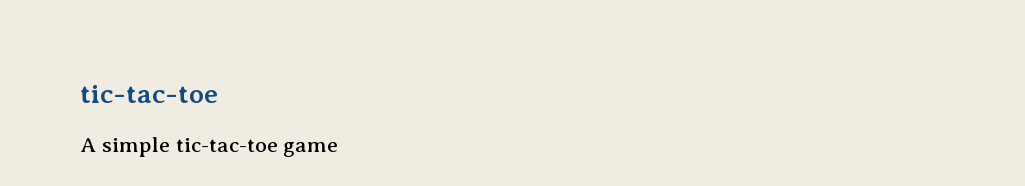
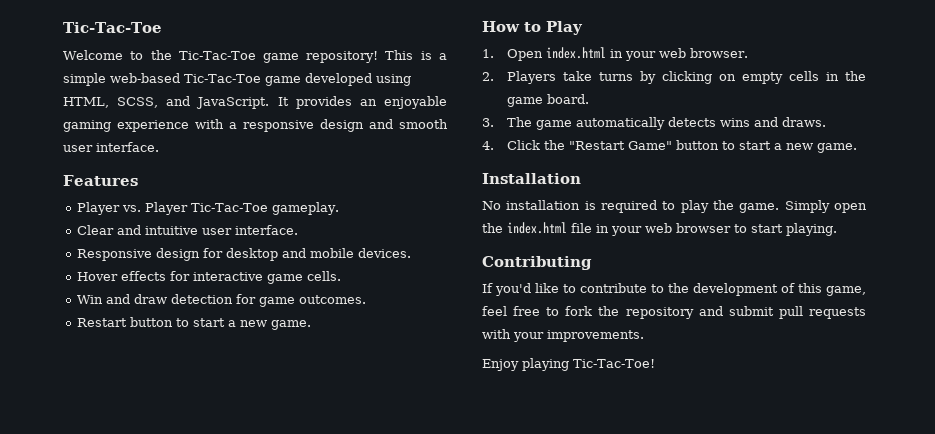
[80,85,218,103] [80,137,339,157] tic-tac-toe // A simple tic-tac-toe game -> [63,22,162,33] [63,50,447,63] [63,73,411,86] [63,96,447,109] [63,119,448,132] [63,142,159,152] [63,175,138,186] [77,202,340,215] [77,225,299,235] [77,248,412,261] [77,271,342,284] [77,294,367,307] [77,317,312,330] [482,21,583,35] [482,47,749,61] [482,71,866,84] [507,94,590,107] [482,117,827,130] [482,140,858,153] [482,173,581,184] [482,200,867,213] [482,222,837,236] [482,256,592,270] [482,283,866,296] [482,306,866,319] [482,329,644,342] [482,358,655,371] Tic-Tac-Toe // Welcome to the Tic-Tac-Toe game repository! This is a simple web-based Tic-Tac-Toe game developed using HTML, SCSS, and JavaScript. It provides an enjoyable gaming experience with a responsive design and smooth user interface. // Features // Player vs. Player Tic-Tac-Toe gameplay. // Clear and intuitive user interface. // Responsive design for desktop and mobile devices. // Hover effects for interactive game cells. // Win and draw detection for game outcomes. // Restart button to start a new game. // How to Play // 1. Open index.html in your web browser. // 2. Players take turns by clicking on empty cells in the game board. // 3. The game automatically detects wins and draws. // 4. Click the "Restart Game" button to start a new game. // Installation // No installation is required to play the game. Simply open the index.html file in your web browser to start playing. // Contributing // If you'd like to contribute to the development of this game, feel free to fork the repository and submit pull requests with your improvements. // Enjoy playing Tic-Tac-Toe!

